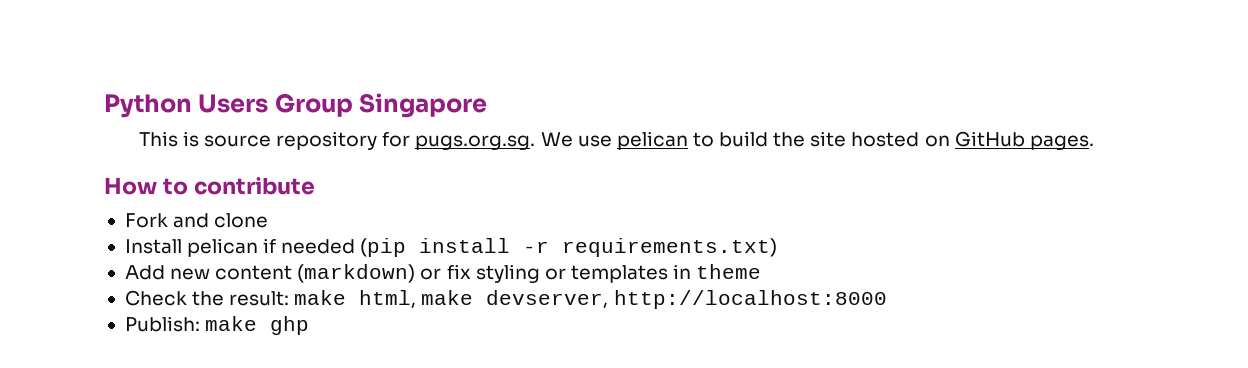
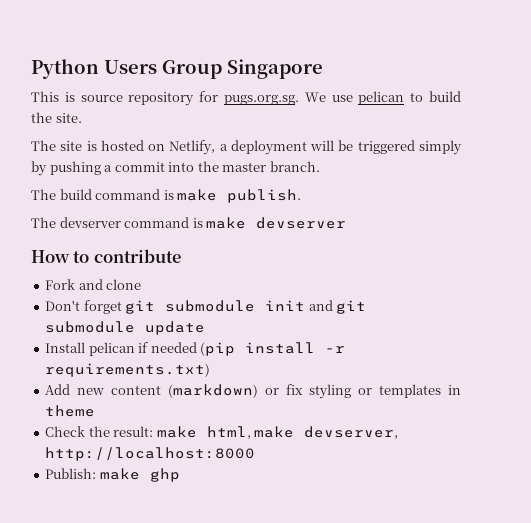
[810,131,1094,150] site hosted on GitHub pages. -> [55,113,82,123] [31,140,462,155] [31,161,320,176] [31,189,302,203] [31,217,347,229] site. // The site is hosted on Netlify, a deployment will be triggered simply by pushing a commit into the master branch. // The build command is make publish. // The devserver command is make devserver
(269, 220) none -> [45,300,367,314] [45,321,206,335] // Don't forget git submodule init and git submodule update

